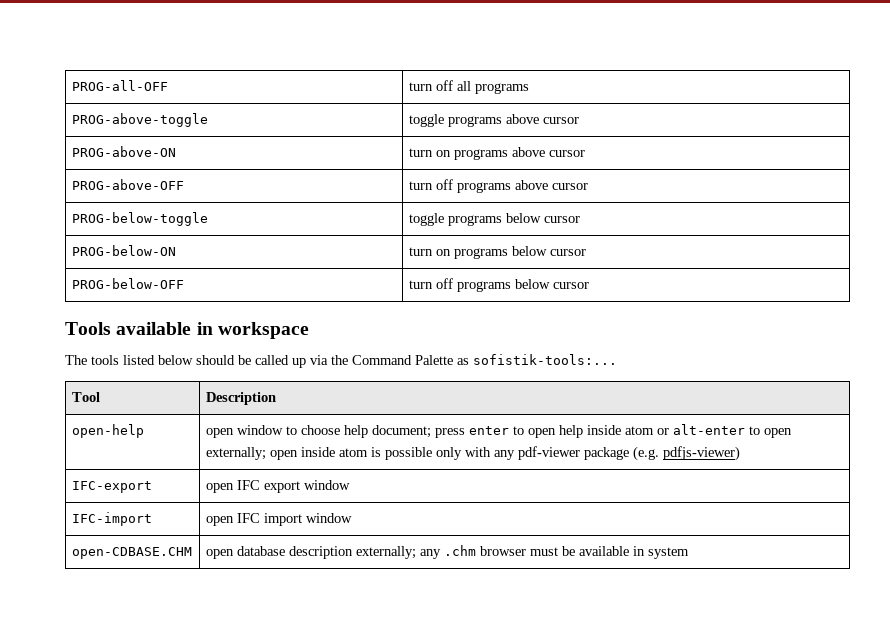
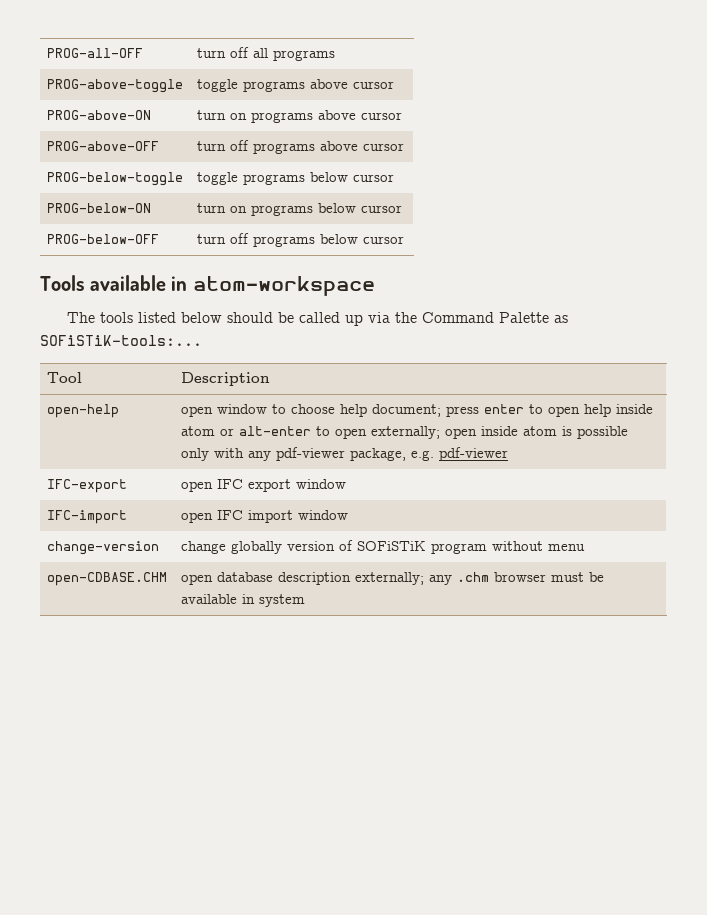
[217,322,309,339] workspace -> [192,276,375,296] atom-workspace
[473,354,617,365] sofistik-tools:... -> [40,335,202,346] SOFiSTiK-tools:...
[583,446,740,461] package (e.g. pdfjs-viewer) -> [349,447,508,461] package, e.g. pdf-viewer
(352, 518) none -> [46,541,159,555] [180,540,585,554] // change-version | change globally version of SOFiSTiK program without menu

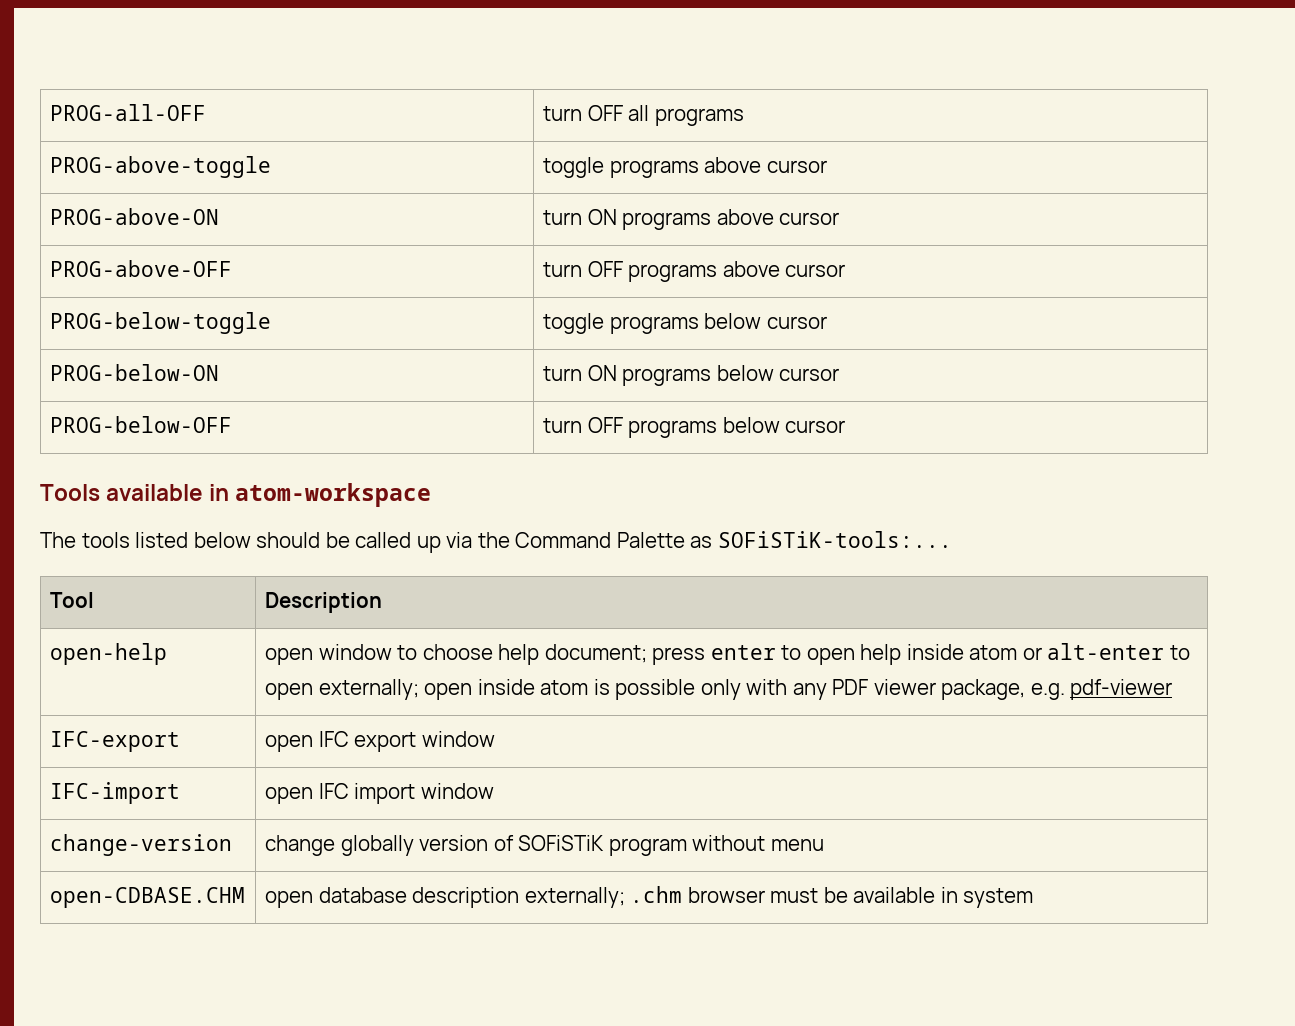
[229,47,249,58] off -> [587,105,623,121] OFF
[229,113,247,120] on -> [587,209,617,225] ON
[229,140,249,151] off -> [587,261,623,277] OFF
[229,206,247,213] on -> [587,365,617,381] ON
[229,233,249,244] off -> [587,417,623,433] OFF
[275,447,345,461] pdf-viewer -> [832,679,936,695] PDF viewer
[428,575,452,585] any -> (625, 897) none

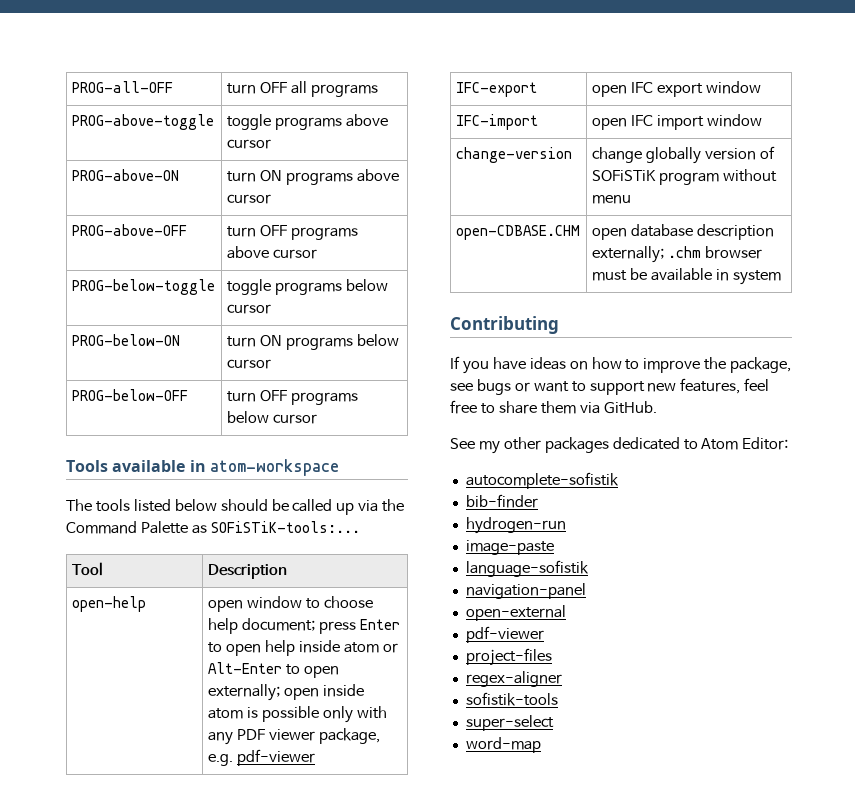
[710,645,776,660] enter -> [359,619,400,630] Enter
[1047,643,1165,660] alt-enter -> [207,662,282,674] Alt-Enter
(1034, 898) none -> [450,316,559,334] [450,356,792,374] [450,378,770,395] [450,400,657,414] [450,437,789,454] [465,472,619,489] [465,494,538,508] [465,517,566,534] [465,540,554,555] [465,560,589,577] [465,583,586,599] [465,605,566,621] [465,626,544,643] [465,648,552,666] [465,671,562,687] [465,692,558,706] [465,715,554,731] [465,737,541,753] // Contributing // If you have ideas on how to improve the package, see bugs or want to support new features, feel free to share them via GitHub. // See my other packages dedicated to Atom Editor: // autocomplete-sofistik // bib-finder // hydrogen-run // image-paste // language-sofistik // navigation-panel // open-external // pdf-viewer // project-files // regex-aligner // sofistik-tools // super-select // word-map

